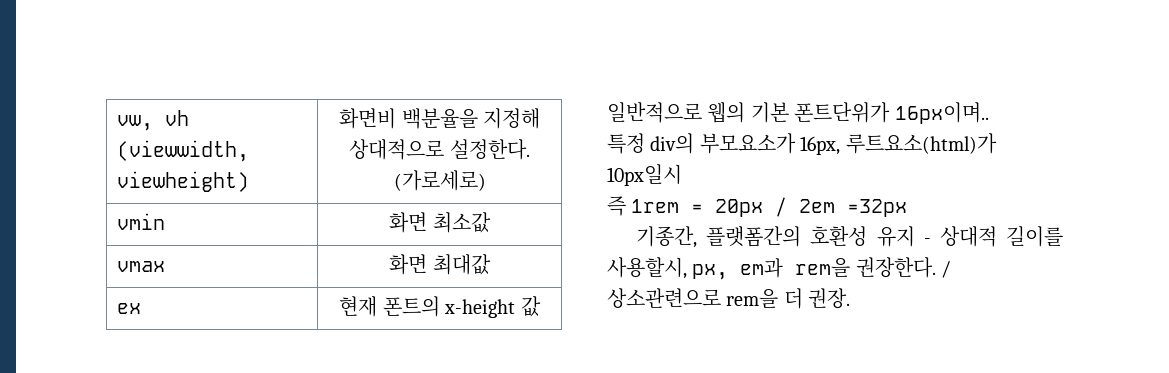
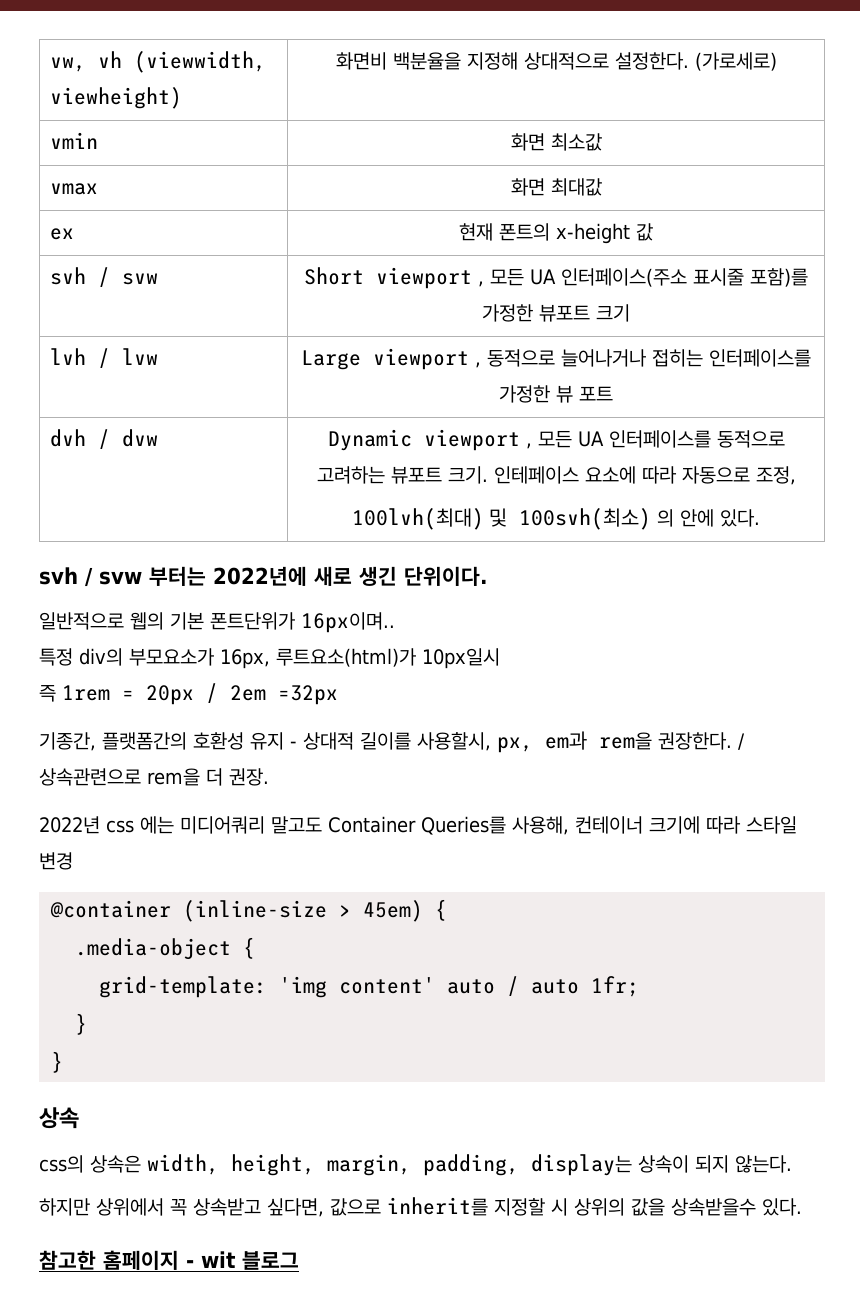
(541, 306) none -> [49,267,158,287] [304,267,808,289] [482,304,630,322] [49,348,158,368] [301,348,811,370] [499,385,613,403] [49,429,158,449] [327,429,785,451] [316,466,796,485] [351,508,761,530] [39,566,488,587] // svh / svw | Short viewport , 모든 UA 인터페이스(주소 표시줄 포함)를 가정한 뷰포트 크기 // lvh / lvw | Large viewport , 동적으로 늘어나거나 접히는 인터페이스를 가정한 뷰 포트 // dvh / dvw | Dynamic viewport , 모든 UA 인터페이스를 동적으로 고려하는 뷰포트 크기. 인테페이스 요소에 따라 자동으로 조정, // 100lvh(최대) 및 100svh(최소) 의 안에 있다. // svh / svw 부터는 2022년에 새로 생긴 단위이다.
[607,288,721,308] 상소관련으로 -> [39,768,141,786] 상속관련으로
(851, 298) none -> [39,816,797,835] [39,852,73,870] [50,899,447,922] [75,937,255,960] [99,976,639,998] [75,1013,87,1035] [51,1051,63,1073] [39,1107,79,1129] [39,1154,792,1176] [39,1197,802,1217] [39,1250,299,1270] // 2022년 css 에는 미디어쿼리 말고도 Container Queries를 사용해, 컨테이너 크기에 따라 스타일 변경 // @container (inline-size > 45em) { // .media-object { // grid-template: 'img content' auto / auto 1fr; // } // } // 상속 // css의 상속은 width, height, margin, padding, display는 상속이 되지 않는다. // 하지만 상위에서 꼭 상속받고 싶다면, 값으로 inherit를 지정할 시 상위의 값을 상속받을수 있다. // 참고한 홈페이지 - wit 블로그

